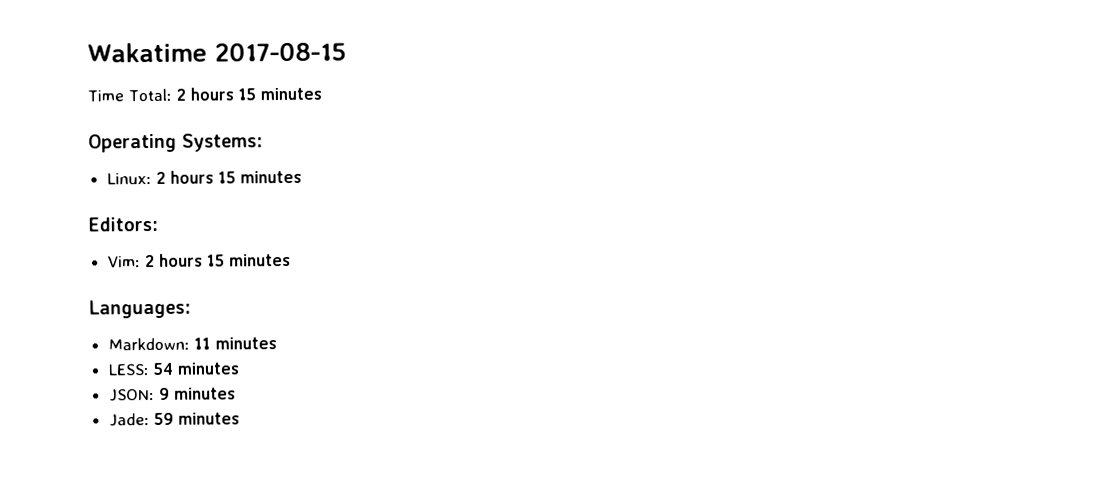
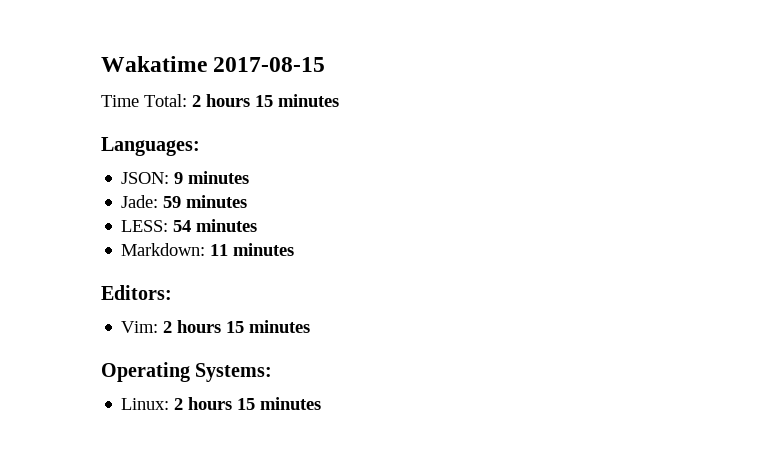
(322, 94) none -> [101,137,200,156] [121,171,250,184] [121,195,248,208] [121,219,258,232] [121,243,295,256] [101,285,172,300] [121,320,311,333] // Languages: // JSON: 9 minutes // Jade: 59 minutes // LESS: 54 minutes // Markdown: 11 minutes // Editors: // Vim: 2 hours 15 minutes
[88,216,158,232] [107,253,291,268] [89,299,191,319] [107,337,277,351] [107,362,239,376] [108,387,236,402] [108,412,240,427] // Editors: // Vim: 2 hours 15 minutes // Languages: // Markdown: 11 minutes // LESS: 54 minutes // JSON: 9 minutes // Jade: 59 minutes -> (322, 403) none

